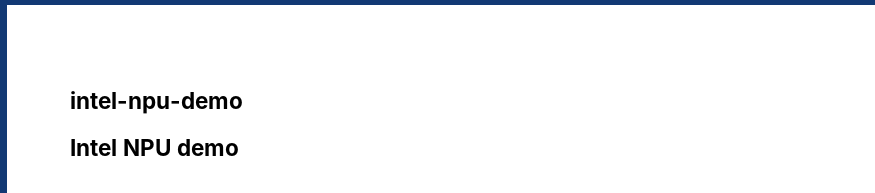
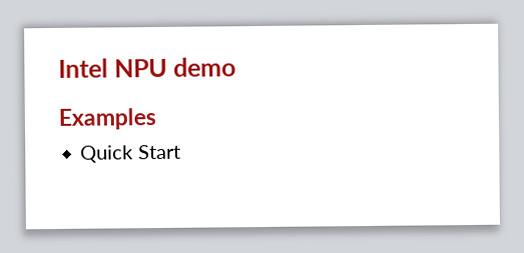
[70,91,243,114] intel-npu-demo // -> (58, 68) none
(240, 147) none -> [58,108,157,130] [80,144,181,163] // Examples // Quick Start

